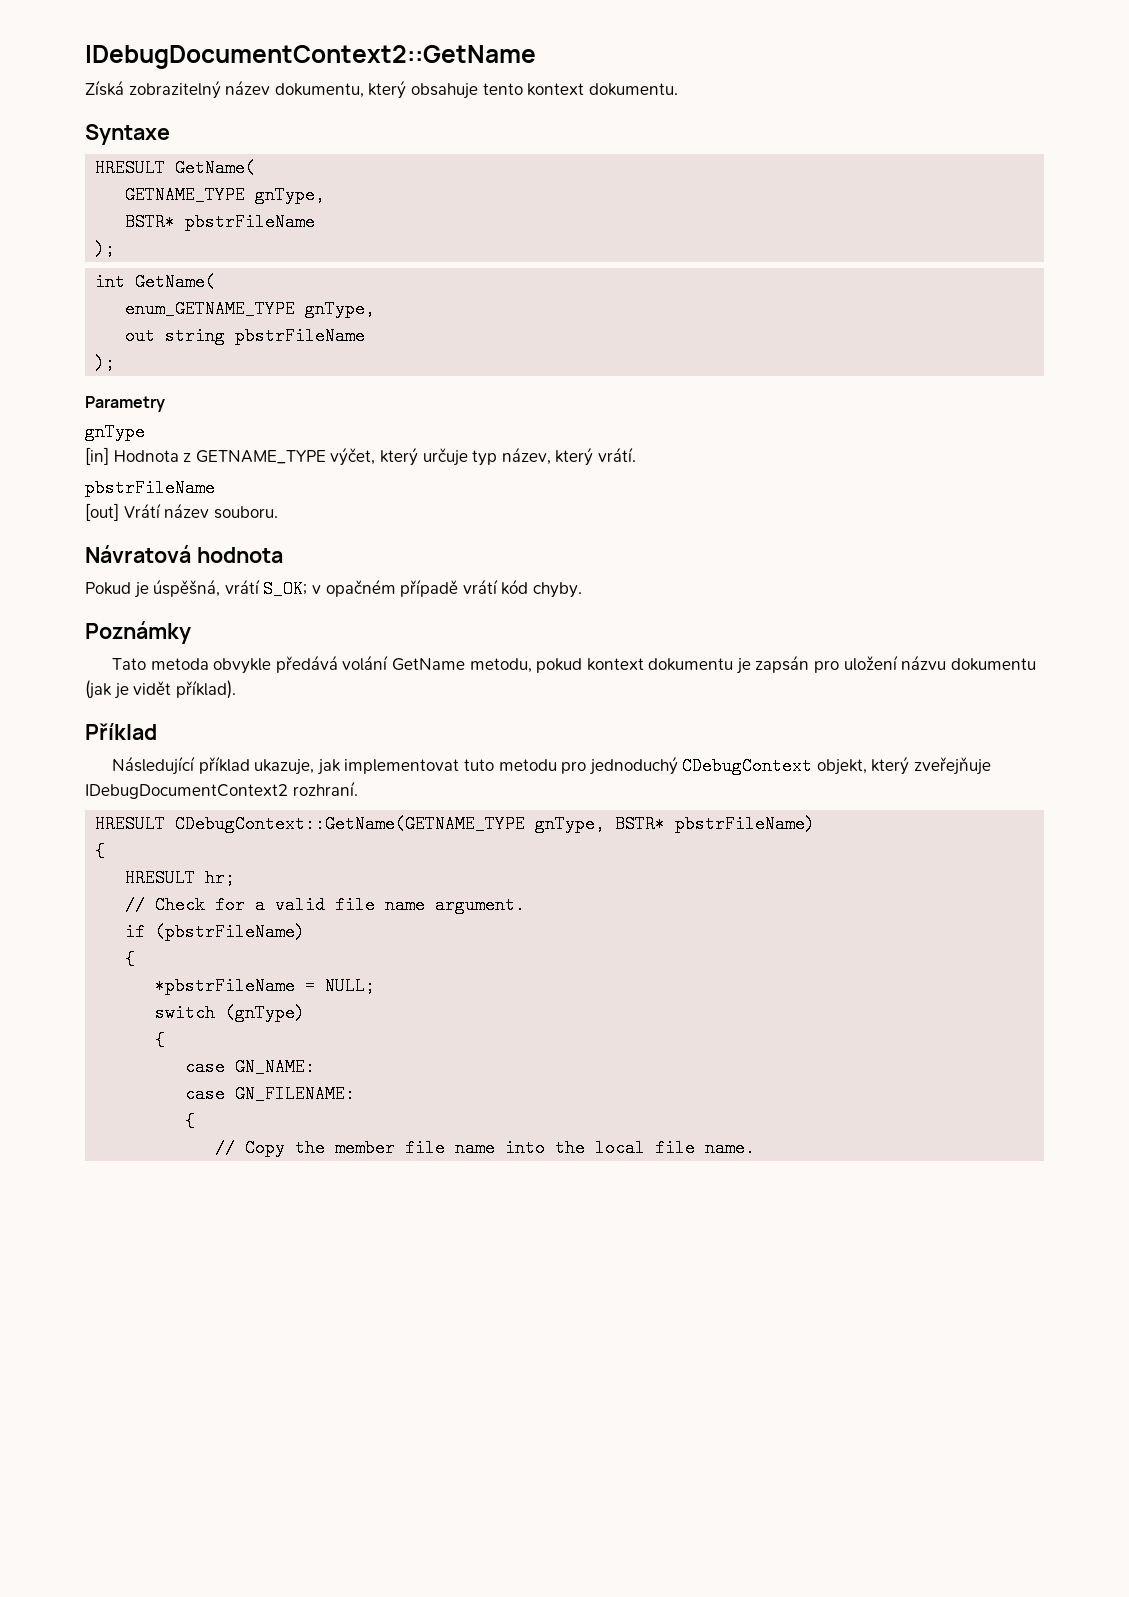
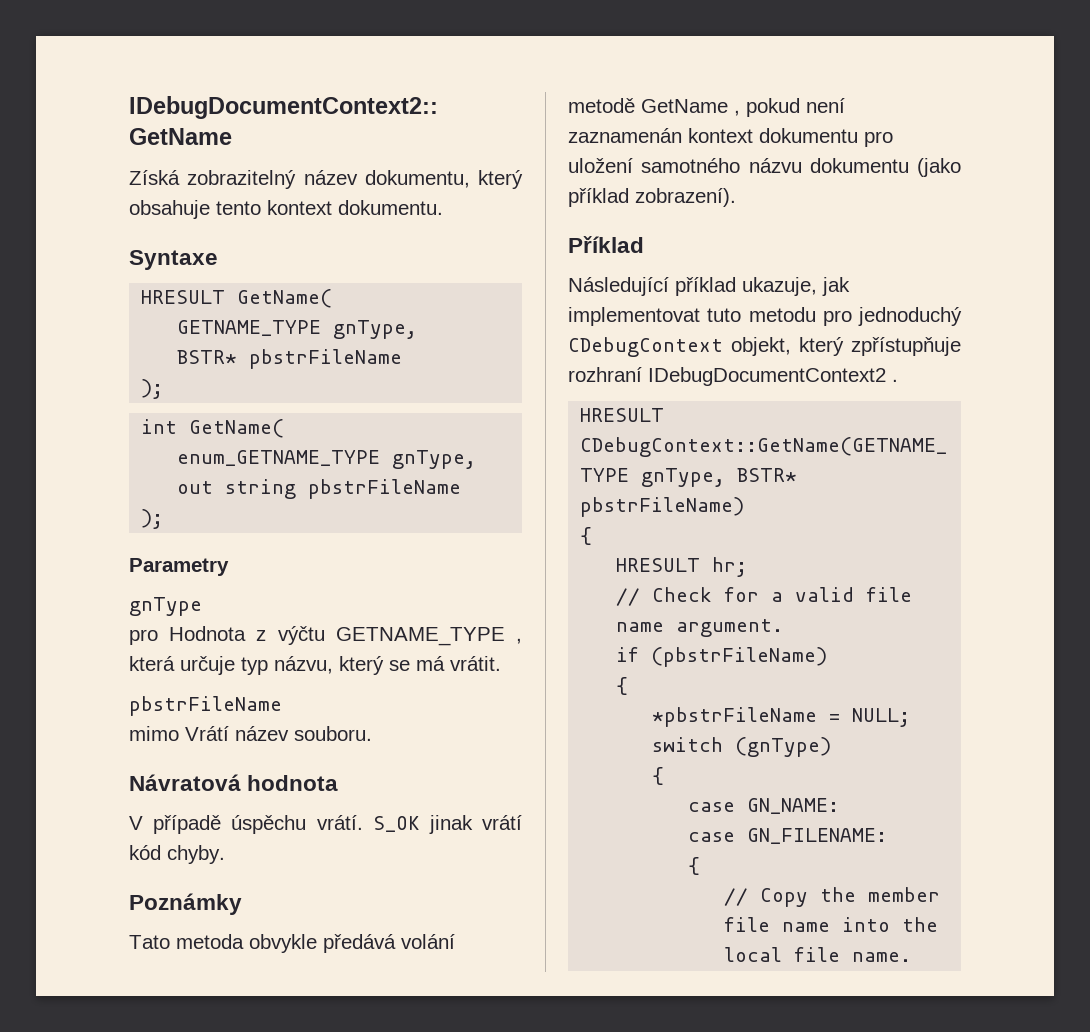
[85,447,109,465] [in] -> [129,629,158,645] pro
[195,447,636,466] [85,479,215,497] [85,503,119,521] GETNAME_TYPE výčet, který určuje typ název, který vrátí. // pbstrFileName // [out] -> [277,626,522,646] [129,656,501,675] [129,696,282,716] [129,726,179,741] výčtu GETNAME_TYPE , která určuje typ názvu, který se má vrátit. // pbstrFileName // mimo
[85,579,459,598] Pokud je úspěšná, vrátí S_OK; v opačném případě -> [129,815,473,834] V případě úspěchu vrátí. S_OK jinak
[391,655,810,674] GetName metodu, pokud kontext dokumentu je zapsán -> [568,98,845,117] [568,128,858,143] metodě GetName , pokud není zaznamenán kontext dokumentu
(898, 663) none -> [641,158,741,173] samotného
[85,680,236,699] (jak je vidět příklad). -> [917,158,961,177] [568,188,736,207] (jako příklad zobrazení).
[914,757,992,775] [85,781,358,799] zveřejňuje IDebugDocumentContext2 rozhraní. -> [851,337,961,356] [568,367,898,386] zpřístupňuje rozhraní IDebugDocumentContext2 .

